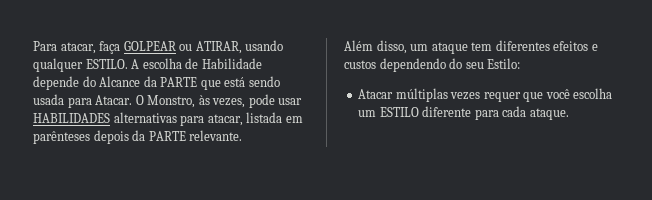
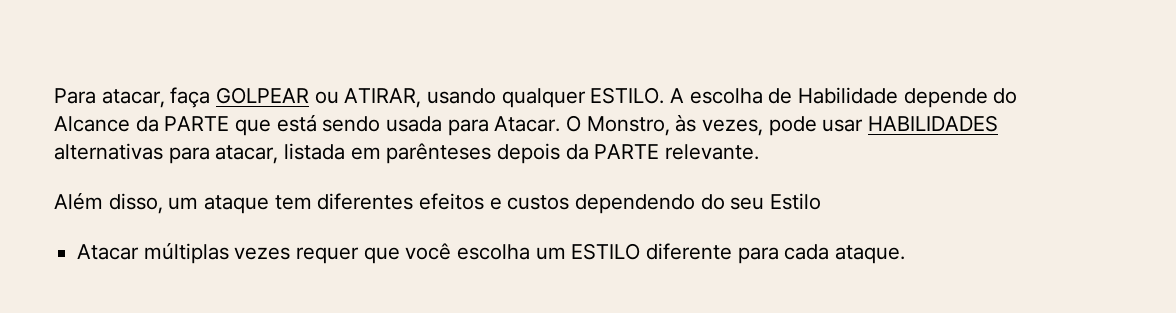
[487,58,521,69] Estilo: -> [770,193,822,210] Estilo

